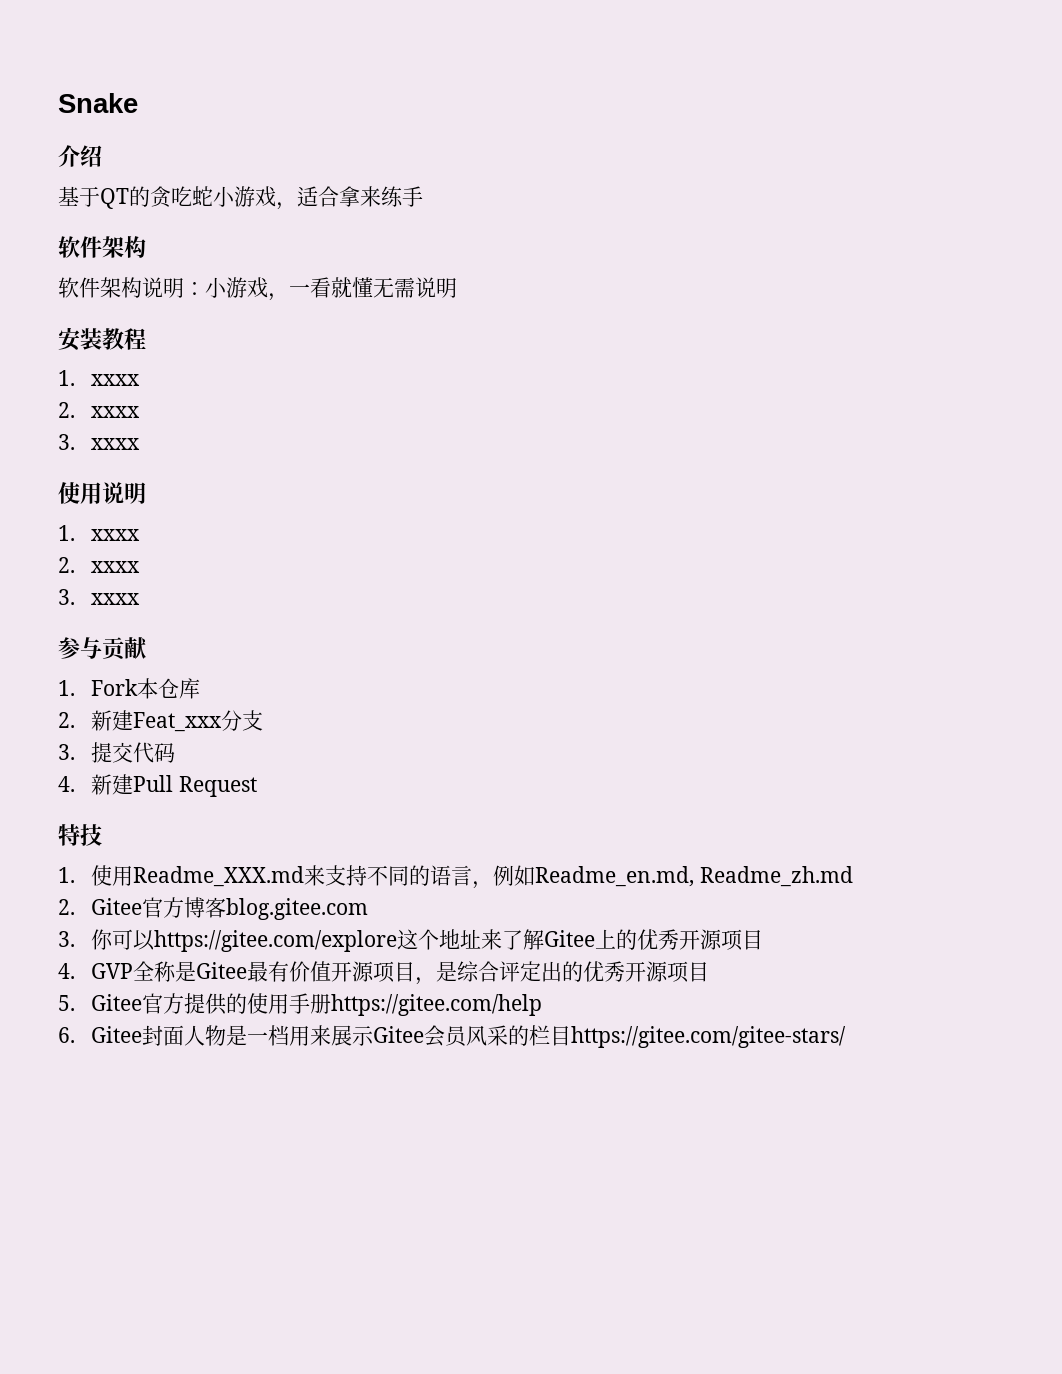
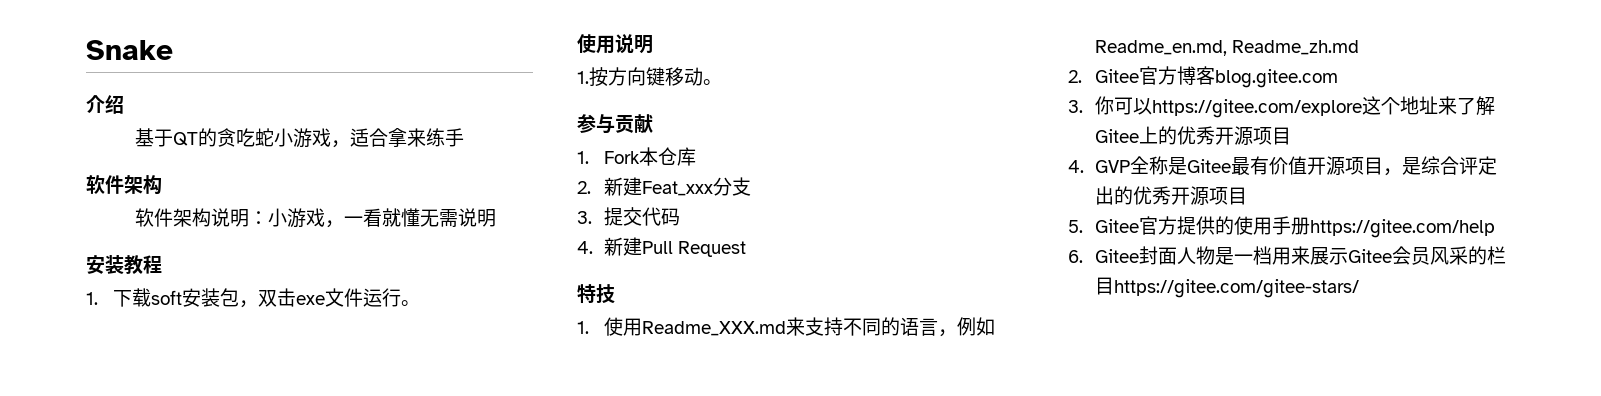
[91,374,141,386] [58,402,141,418] [58,434,141,450] [58,482,146,504] [58,525,141,541] [58,557,141,573] [58,589,141,605] xxxx // 2. xxxx // 3. xxxx // 使用说明 // 1. xxxx // 2. xxxx // 3. xxxx -> [113,288,421,308] [577,34,653,54] [577,67,722,87] 下载soft安装包，双击exe文件运行。 // 使用说明 // 1.按方向键移动。

